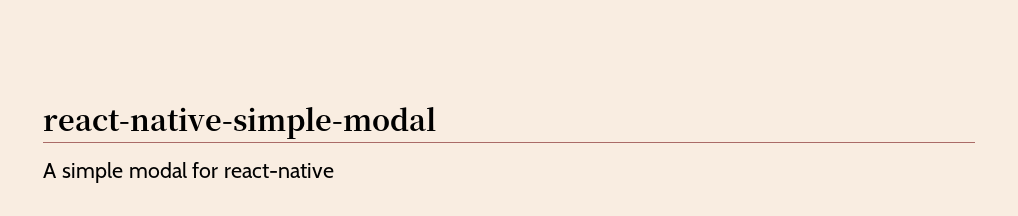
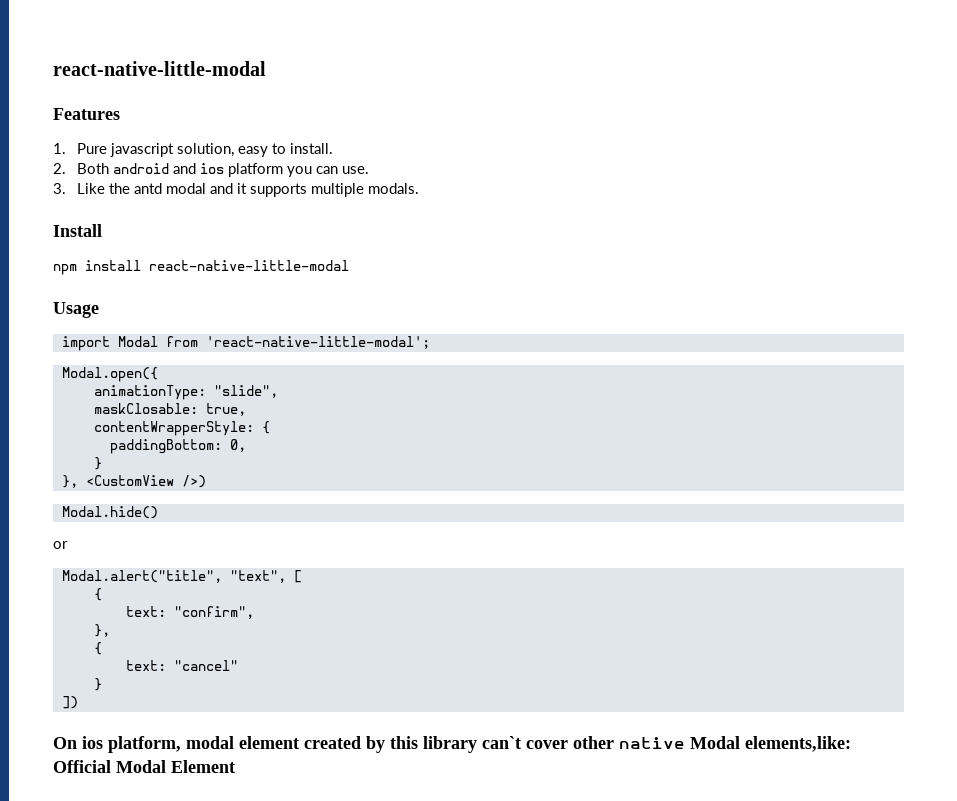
[43,107,436,139] [43,162,335,183] react-native-simple-modal // A simple modal for react-native -> [53,61,266,76] [53,108,120,120] [53,143,333,157] [53,163,369,177] [53,183,419,197] [53,224,102,237] [53,260,349,275] [53,302,99,318] [61,336,430,351] [61,367,158,382] [93,385,278,400] [93,403,246,416] [93,421,270,436] [109,439,246,454] [93,457,102,470] [61,475,206,488] [61,506,158,519] [53,541,68,549] [61,570,302,583] [93,588,102,601] [125,606,254,619] [93,624,110,637] [93,642,102,655] [125,660,238,671] [93,678,102,691] [61,696,78,709] [53,736,851,753] [53,760,235,773] react-native-little-modal // Features // 1. Pure javascript solution, easy to install. // 2. Both android and ios platform you can use. // 3. Like the antd modal and it supports multiple modals. // Install // npm install react-native-little-modal // Usage // import Modal from 'react-native-little-modal'; // Modal.open({ // animationType: "slide", // maskClosable: true, // contentWrapperStyle: { // paddingBottom: 0, // } // }, <CustomView />) // Modal.hide() // or // Modal.alert("title", "text", [ // { // text: "confirm", // }, // { // text: "cancel" // } // ]) // On ios platform, modal element created by this library can`t cover other native Modal elements,like: Official Modal Element

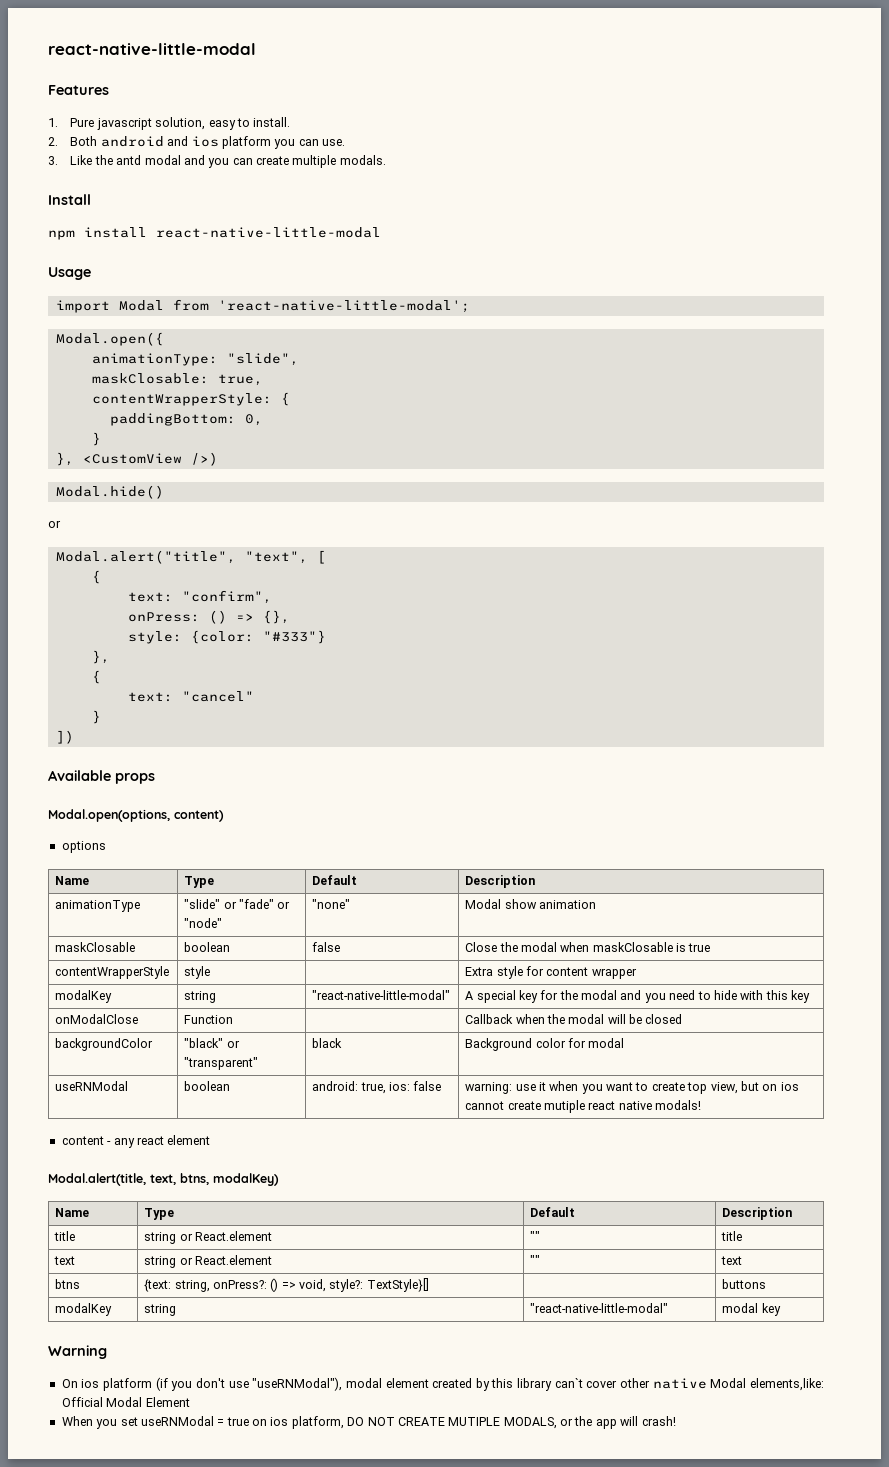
[236,183,307,197] it supports -> [208,156,290,168] you can create
(254, 612) none -> [127,610,290,624] [127,630,326,644] // onPress: () => {}, // style: {color: "#333"}
[53,736,181,753] On ios platform, -> [48,770,155,784] [48,809,224,822] [61,841,106,853] [55,876,90,885] [184,876,215,888] [312,875,358,885] [465,875,536,888] [55,900,141,912] [184,899,291,909] [184,918,223,928] [312,899,351,909] [465,899,596,909] [55,942,136,952] [184,942,231,952] [312,942,341,952] [465,942,711,952] [55,966,170,979] [184,966,211,979] [465,966,637,979] [55,990,113,1003] [184,991,217,1003] [312,990,451,1000] [465,990,811,1003] [55,1014,139,1024] [184,1015,234,1024] [465,1014,683,1024] [55,1038,154,1051] [184,1038,240,1048] [184,1057,259,1070] [312,1038,343,1048] [465,1038,625,1051] [55,1081,129,1091] [184,1081,231,1091] [312,1081,442,1094] [465,1081,799,1094] [465,1100,702,1113] [61,1135,211,1148] [48,1173,279,1186] [55,1208,90,1217] [144,1208,175,1220] [530,1207,576,1217] [722,1207,793,1220] [54,1231,76,1241] [144,1231,272,1244] [530,1231,541,1241] [721,1231,743,1241] [54,1256,76,1265] [144,1255,272,1268] [530,1255,541,1265] [721,1256,743,1265] [55,1279,81,1289] [144,1278,429,1292] [722,1279,767,1289] [55,1303,113,1316] [144,1304,177,1316] [530,1303,669,1313] [722,1303,781,1316] [48,1345,107,1359] [61,1377,343,1391] Available props // Modal.open(options, content) // options // Name | Type | Default | Description // animationType | "slide" or "fade" or "node" | "none" | Modal show animation // maskClosable | boolean | false | Close the modal when maskClosable is true // contentWrapperStyle | style | | Extra style for content wrapper // modalKey | string | "react-native-little-modal" | A special key for the modal and you need to hide with this key // onModalClose | Function | | Callback when the modal will be closed // backgroundColor | "black" or "transparent" | black | Background color for modal // useRNModal | boolean | android: true, ios: false | warning: use it when you want to create top view, but on ios cannot create mutiple react native modals! // content - any react element // Modal.alert(title, text, btns, modalKey) // Name | Type | Default | Description // title | string or React.element | "" | title // text | string or React.element | "" | text // btns | {text: string, onPress?: () => void, style?: TextStyle}[] | | buttons // modalKey | string | "react-native-little-modal" | modal key // Warning // On ios platform (if you don't use "useRNModal"),
(235, 766) none -> [61,1416,676,1429] // When you set useRNModal = true on ios platform, DO NOT CREATE MUTIPLE MODALS, or the app will crash!

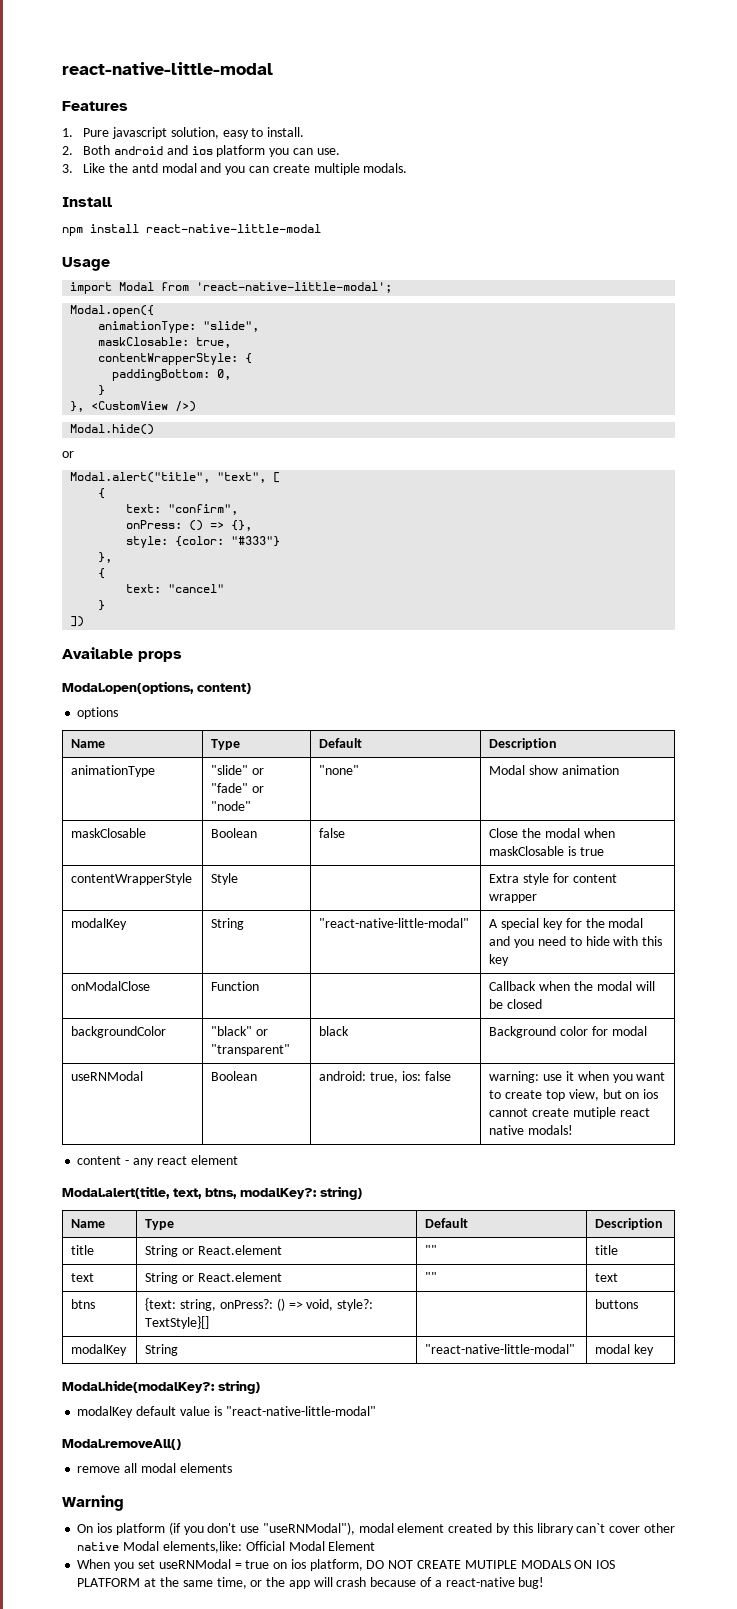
[184,942,231,952] boolean -> [211,828,258,838] Boolean
[184,966,211,979] style -> [211,873,239,885] Style
[184,991,217,1003] string -> [211,918,245,930] String
[184,1081,231,1091] boolean -> [211,1071,258,1081] Boolean
[213,1173,279,1186] modalKey) -> [240,1186,362,1200] modalKey?: string)
[144,1232,177,1244] string -> [145,1245,179,1257] String
[144,1256,177,1268] string -> [145,1272,179,1284] String
[144,1304,177,1316] string -> [145,1344,179,1356] String
(781, 1309) none -> [62,1380,260,1394] [77,1406,376,1418] [62,1439,181,1450] [77,1463,232,1473] // Modal.hide(modalKey?: string) // modalKey default value is "react-native-little-modal" // Modal.removeAll() // remove all modal elements
[503,1416,676,1429] MODALS, or the app will crash! -> [520,1560,616,1569] [77,1577,545,1589] MODALS ON IOS PLATFORM at the same time, or the app will crash because of a react-native bug!

